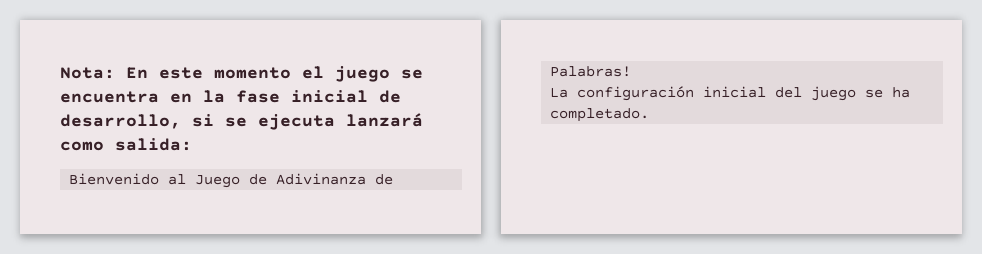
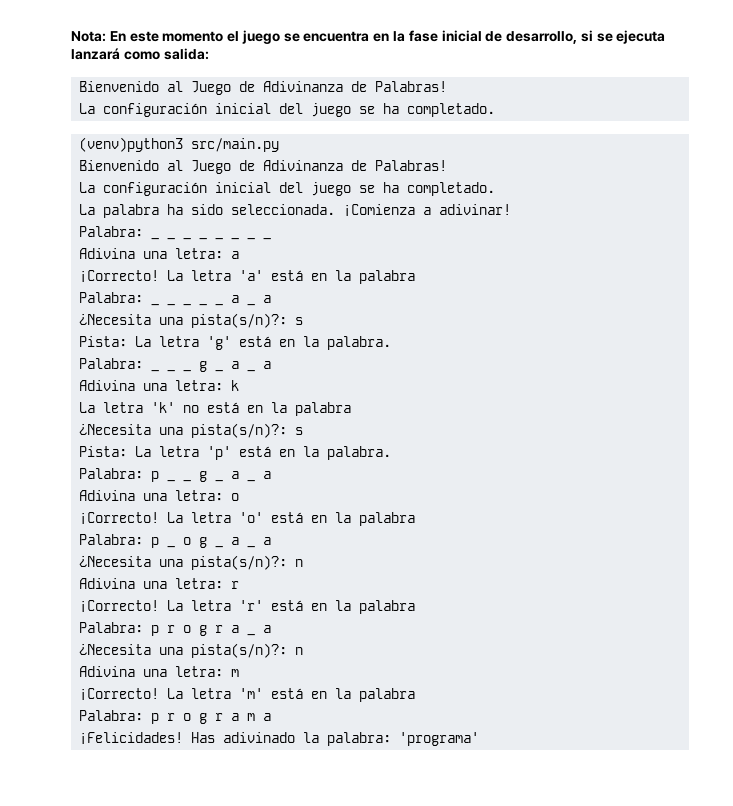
(650, 115) none -> [79,137,280,152] [79,160,448,174] [79,182,496,196] [79,204,512,218] [79,226,144,237] [151,237,272,240] [79,248,240,259] [79,270,416,284] [79,292,144,303] [151,303,224,306] [231,295,240,303] [247,303,256,306] [263,295,272,303] [79,313,304,328] [79,336,392,350] [79,358,144,369] [151,361,224,372] [231,361,240,369] [247,369,256,372] [263,361,272,369] [79,380,240,391] [79,402,352,416] [79,423,304,438] [79,446,392,460] [79,468,224,482] [231,471,240,479] [247,479,256,482] [263,471,272,479] [79,490,240,501] [79,512,416,526] [79,534,176,548] [183,537,224,548] [231,537,240,545] [247,545,256,548] [263,537,272,545] [79,555,304,570] [79,578,240,589] [79,600,416,614] [79,622,240,636] [247,633,256,636] [263,625,272,633] [79,643,304,658] [79,666,240,677] [79,688,416,702] [79,710,272,724] [79,732,480,746] // (venv)python3 src/main.py // Bienvenido al Juego de Adivinanza de Palabras! // La configuración inicial del juego se ha completado. // La palabra ha sido seleccionada. ¡Comienza a adivinar! // Palabra: _ _ _ _ _ _ _ _ // Adivina una letra: a // ¡Correcto! La letra 'a' está en la palabra // Palabra: _ _ _ _ _ a _ a // ¿Necesita una pista(s/n)?: s // Pista: La letra 'g' está en la palabra. // Palabra: _ _ _ g _ a _ a // Adivina una letra: k // La letra 'k' no está en la palabra // ¿Necesita una pista(s/n)?: s // Pista: La letra 'p' está en la palabra. // Palabra: p _ _ g _ a _ a // Adivina una letra: o // ¡Correcto! La letra 'o' está en la palabra // Palabra: p _ o g _ a _ a // ¿Necesita una pista(s/n)?: n // Adivina una letra: r // ¡Correcto! La letra 'r' está en la palabra // Palabra: p r o g r a _ a // ¿Necesita una pista(s/n)?: n // Adivina una letra: m // ¡Correcto! La letra 'm' está en la palabra // Palabra: p r o g r a m a // ¡Felicidades! Has adivinado la palabra: 'programa'

